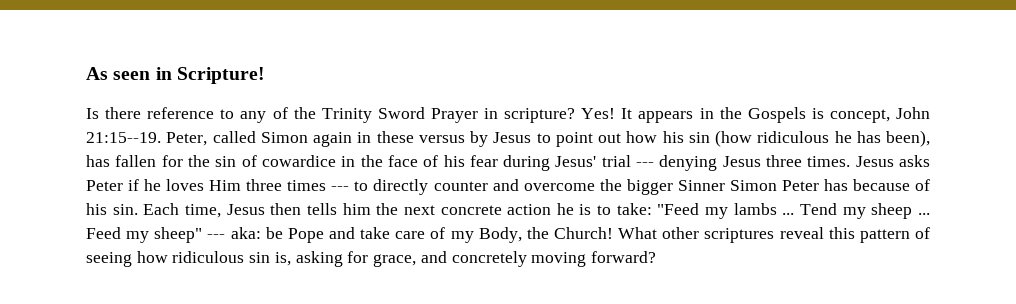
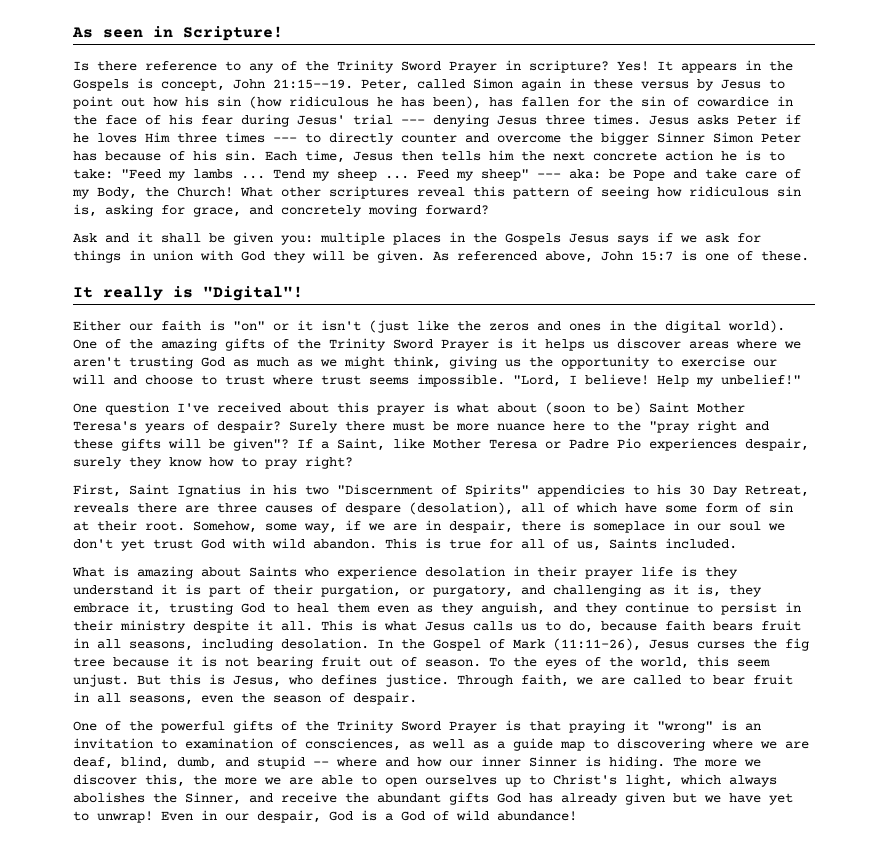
(656, 257) none -> [73,232,761,245] [73,250,809,263] [73,286,303,301] [73,320,785,333] [73,338,801,351] [73,356,777,369] [72,374,801,387] [73,402,745,415] [73,420,769,433] [73,438,809,451] [73,456,353,469] [73,484,809,497] [73,502,793,515] [73,520,785,533] [73,538,737,551] [72,566,738,579] [73,584,762,597] [73,602,801,615] [73,620,801,633] [73,638,809,651] [73,656,770,669] [73,674,793,687] [73,692,417,705] [73,720,761,733] [73,738,809,751] [73,756,761,769] [73,774,777,787] [73,792,793,805] [73,810,577,823] // Ask and it shall be given you: multiple places in the Gospels Jesus says if we ask for things in union with God they will be given. As referenced above, John 15:7 is one of these. // It really is "Digital"! // Either our faith is "on" or it isn't (just like the zeros and ones in the digital world). One of the amazing gifts of the Trinity Sword Prayer is it helps us discover areas where we aren't trusting God as much as we might think, giving us the opportunity to exercise our will and choose to trust where trust seems impossible. "Lord, I believe! Help my unbelief!" // One question I've received about this prayer is what about (soon to be) Saint Mother Teresa's years of despair? Surely there must be more nuance here to the "pray right and these gifts will be given"? If a Saint, like Mother Teresa or Padre Pio experiences despair, surely they know how to pray right? // First, Saint Ignatius in his two "Discernment of Spirits" appendicies to his 30 Day Retreat, reveals there are three causes of despare (desolation), all of which have some form of sin at their root. Somehow, some way, if we are in despair, there is someplace in our soul we don't yet trust God with wild abandon. This is true for all of us, Saints included. // What is amazing about Saints who experience desolation in their prayer life is they understand it is part of their purgation, or purgatory, and challenging as it is, they embrace it, trusting God to heal them even as they anguish, and they continue to persist in their ministry despite it all. This is what Jesus calls us to do, because faith bears fruit in all seasons, including desolation. In the Gospel of Mark (11:11-26), Jesus curses the fig tree because it is not bearing fruit out of season. To the eyes of the world, this seem unjust. But this is Jesus, who defines justice. Through faith, we are called to bear fruit in all seasons, even the season of despair. // One of the powerful gifts of the Trinity Sword Prayer is that praying it "wrong" is an invitation to examination of consciences, as well as a guide map to discovering where we are deaf, blind, dumb, and stupid -- where and how our inner Sinner is hiding. The more we discover this, the more we are able to open ourselves up to Christ's light, which always abolishes the Sinner, and receive the abundant gifts God has already given but we have yet to unwrap! Even in our despair, God is a God of wild abundance!

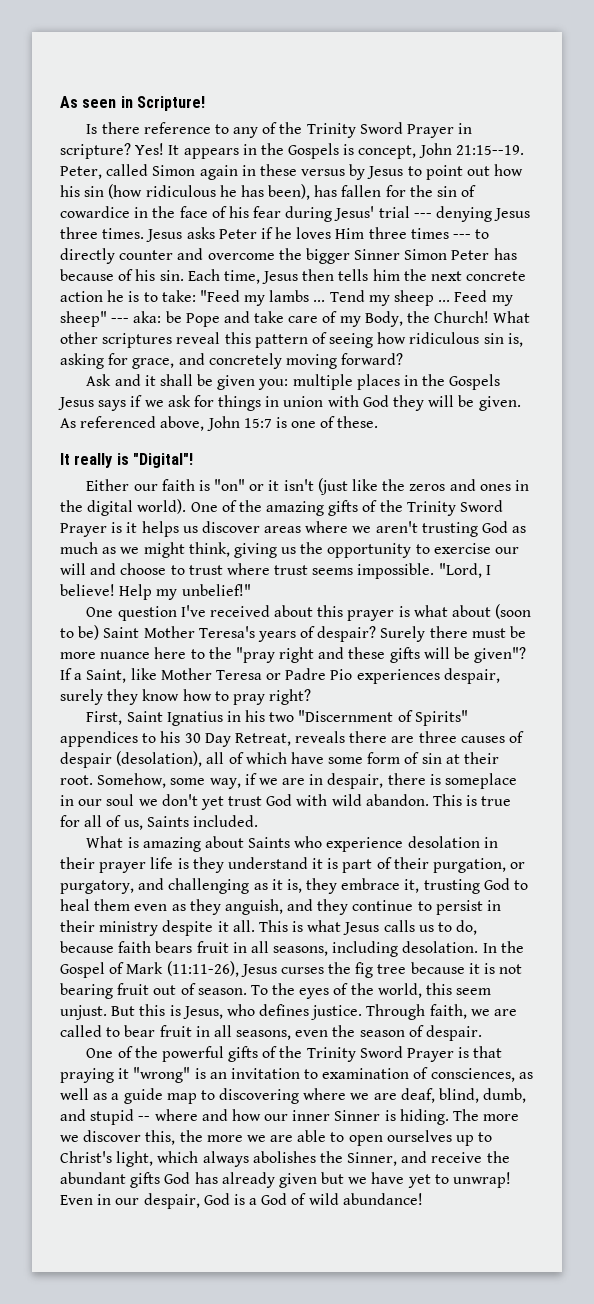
[537,484,625,497] appendicies -> [60,731,138,747] appendices
[345,503,401,515] despare -> [60,752,112,768] despair

